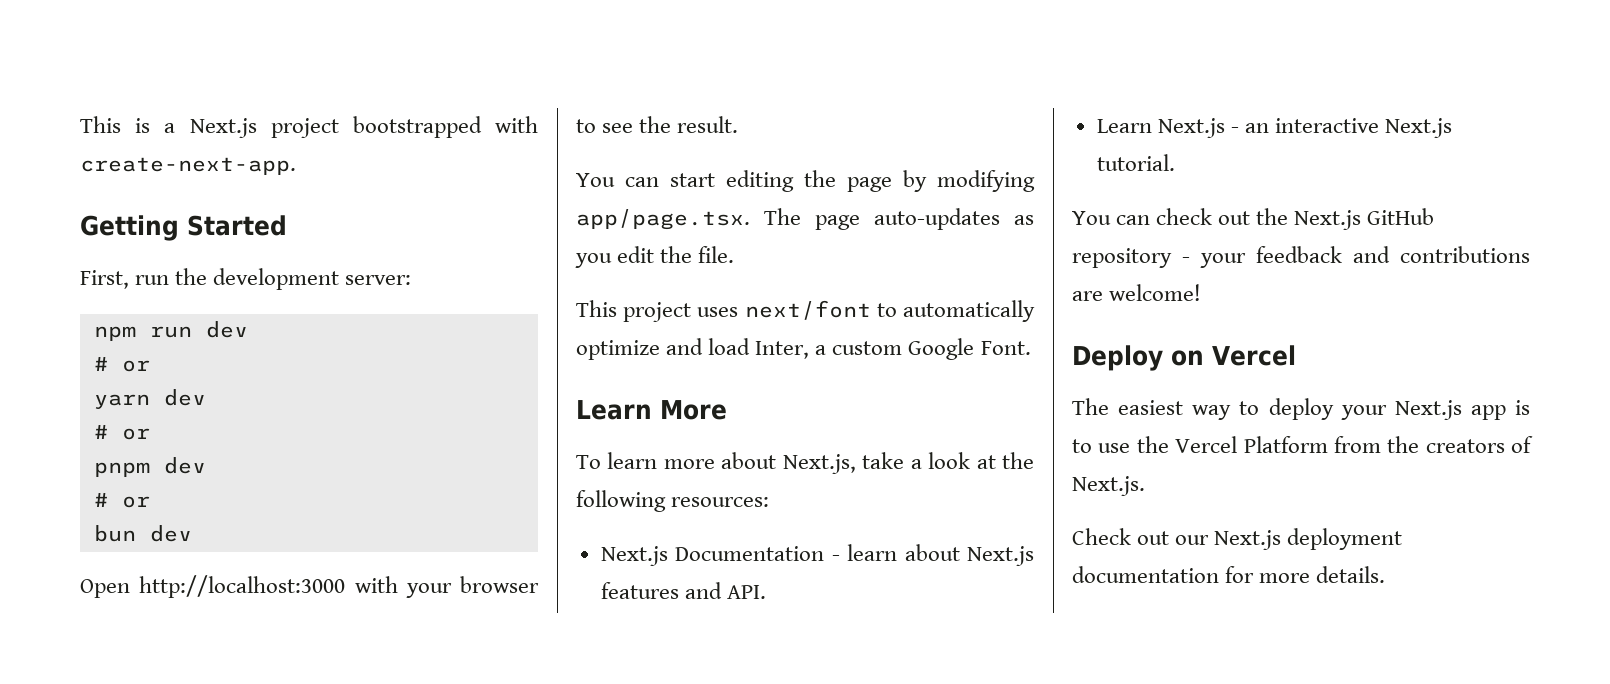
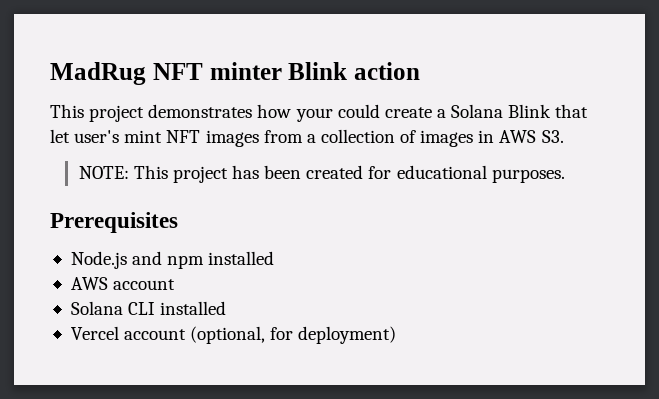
[80,116,538,138] [80,157,296,175] [80,215,287,241] [80,268,412,290] [93,321,248,341] [93,357,150,372] [93,389,206,409] [93,425,150,440] [93,457,206,477] [93,493,150,508] [93,525,192,542] [80,575,539,598] [576,116,739,133] [576,170,1035,192] [576,208,1034,230] [575,246,735,268] [576,300,1035,322] [576,338,1031,360] [576,400,727,420] [576,452,1034,474] [576,490,770,512] [600,544,1034,566] [600,582,766,599] [1096,118,1453,138] [1096,154,1175,171] [1072,208,1435,230] [1072,246,1530,268] [1072,284,1202,301] [1072,345,1296,371] [1072,398,1530,420] [1072,436,1533,453] [1072,476,1145,496] [1072,528,1403,550] [1072,566,1386,583] This is a Next.js project bootstrapped with create-next-app. // Getting Started // First, run the development server: // npm run dev // # or // yarn dev // # or // pnpm dev // # or // bun dev // Open http://localhost:3000 with your browser to see the result. // You can start editing the page by modifying app/page.tsx. The page auto-updates as you edit the file. // This project uses next/font to automatically optimize and load Inter, a custom Google Font. // Learn More // To learn more about Next.js, take a look at the following resources: // Next.js Documentation - learn about Next.js features and API. // Learn Next.js - an interactive Next.js tutorial. // You can check out the Next.js GitHub repository - your feedback and contributions are welcome! // Deploy on Vercel // The easiest way to deploy your Next.js app is to use the Vercel Platform from the creators of Next.js. // Check out our Next.js deployment documentation for more details. -> [50,62,420,85] [50,104,589,122] [50,129,564,147] [78,165,565,183] [50,212,178,233] [70,251,275,269] [70,277,176,290] [70,301,227,315] [70,326,397,344] MadRug NFT minter Blink action // This project demonstrates how your could create a Solana Blink that let user's mint NFT images from a collection of images in AWS S3. // NOTE: This project has been created for educational purposes. // Prerequisites // Node.js and npm installed // AWS account // Solana CLI installed // Vercel account (optional, for deployment)

